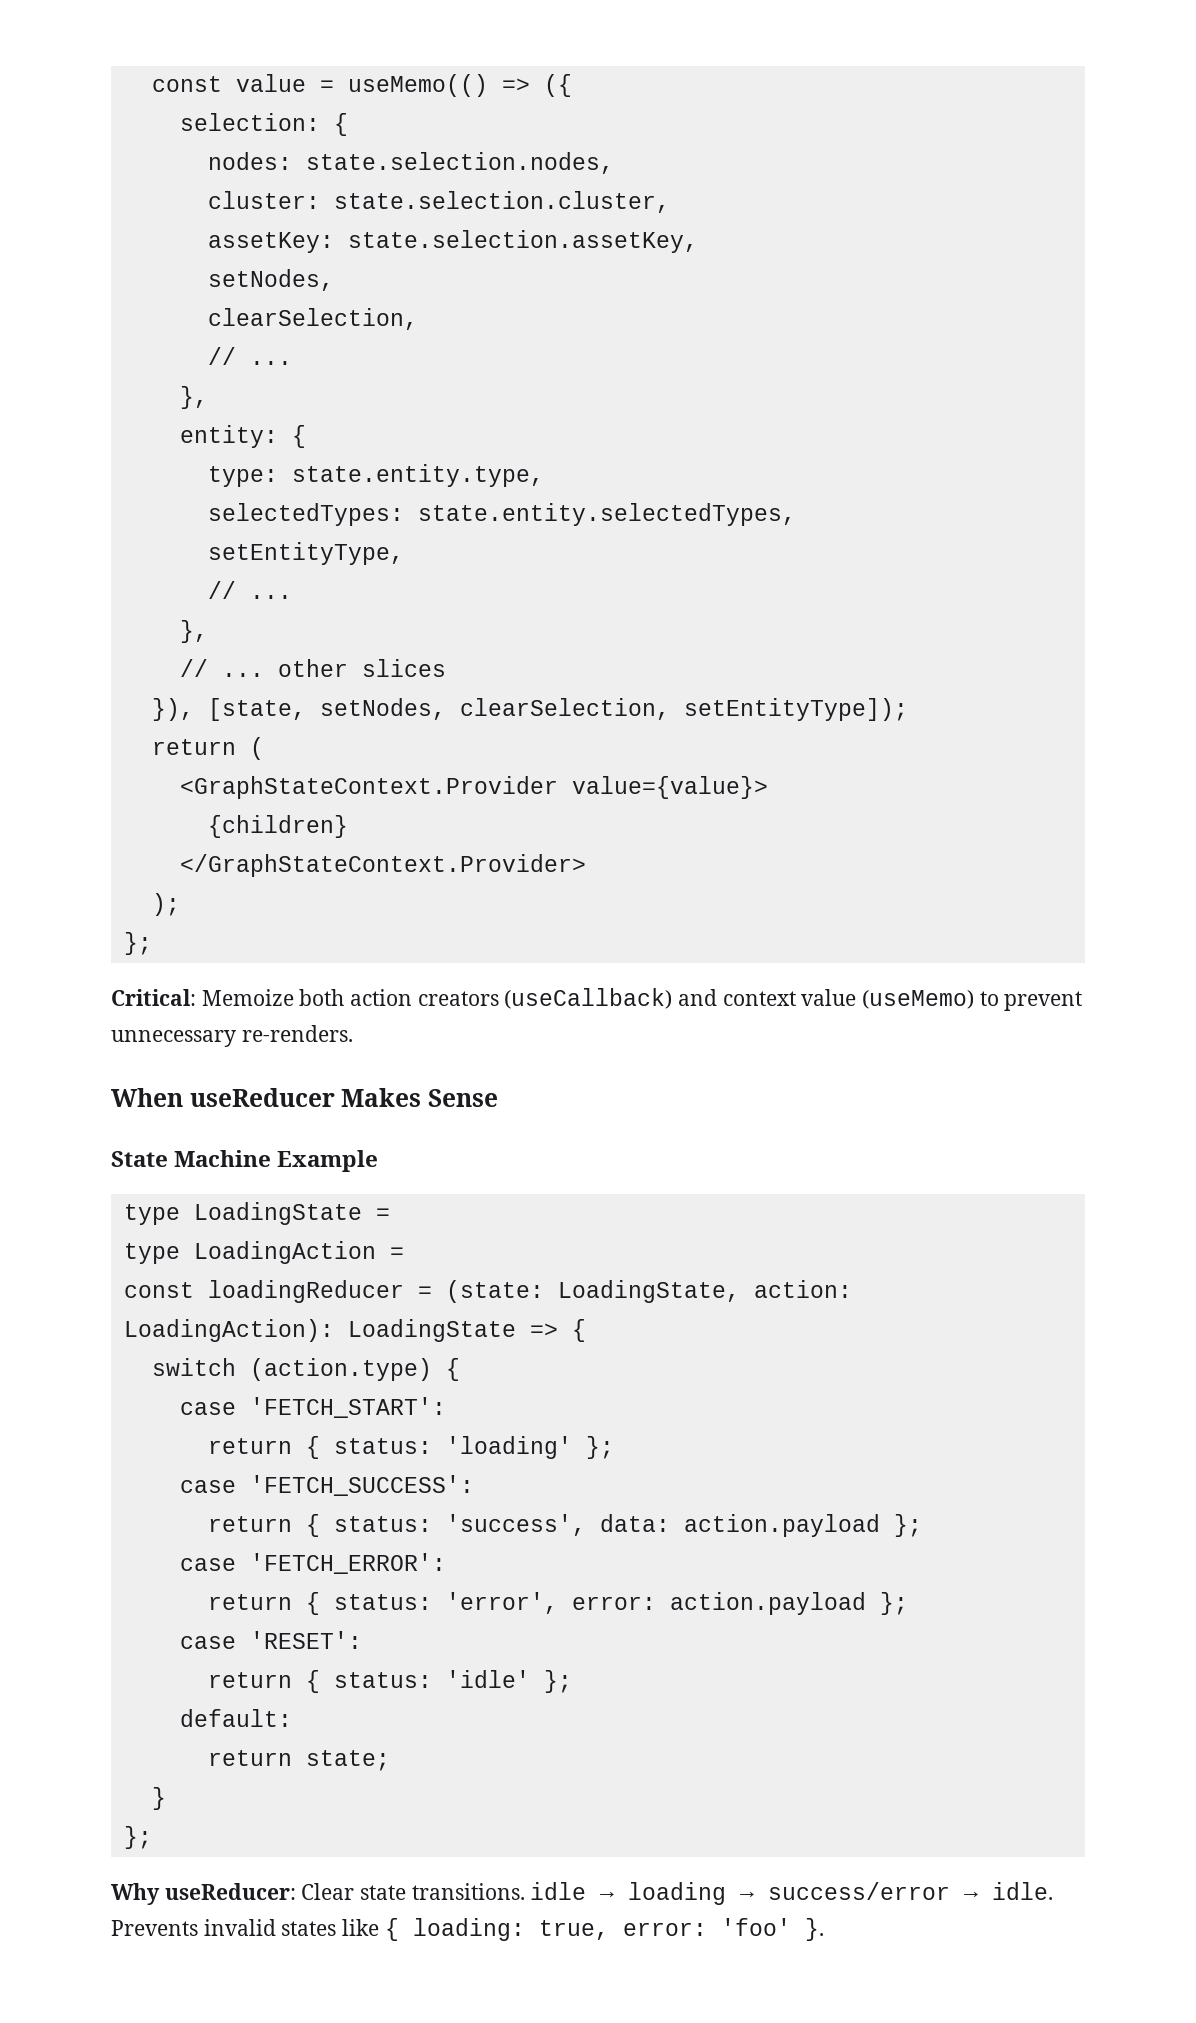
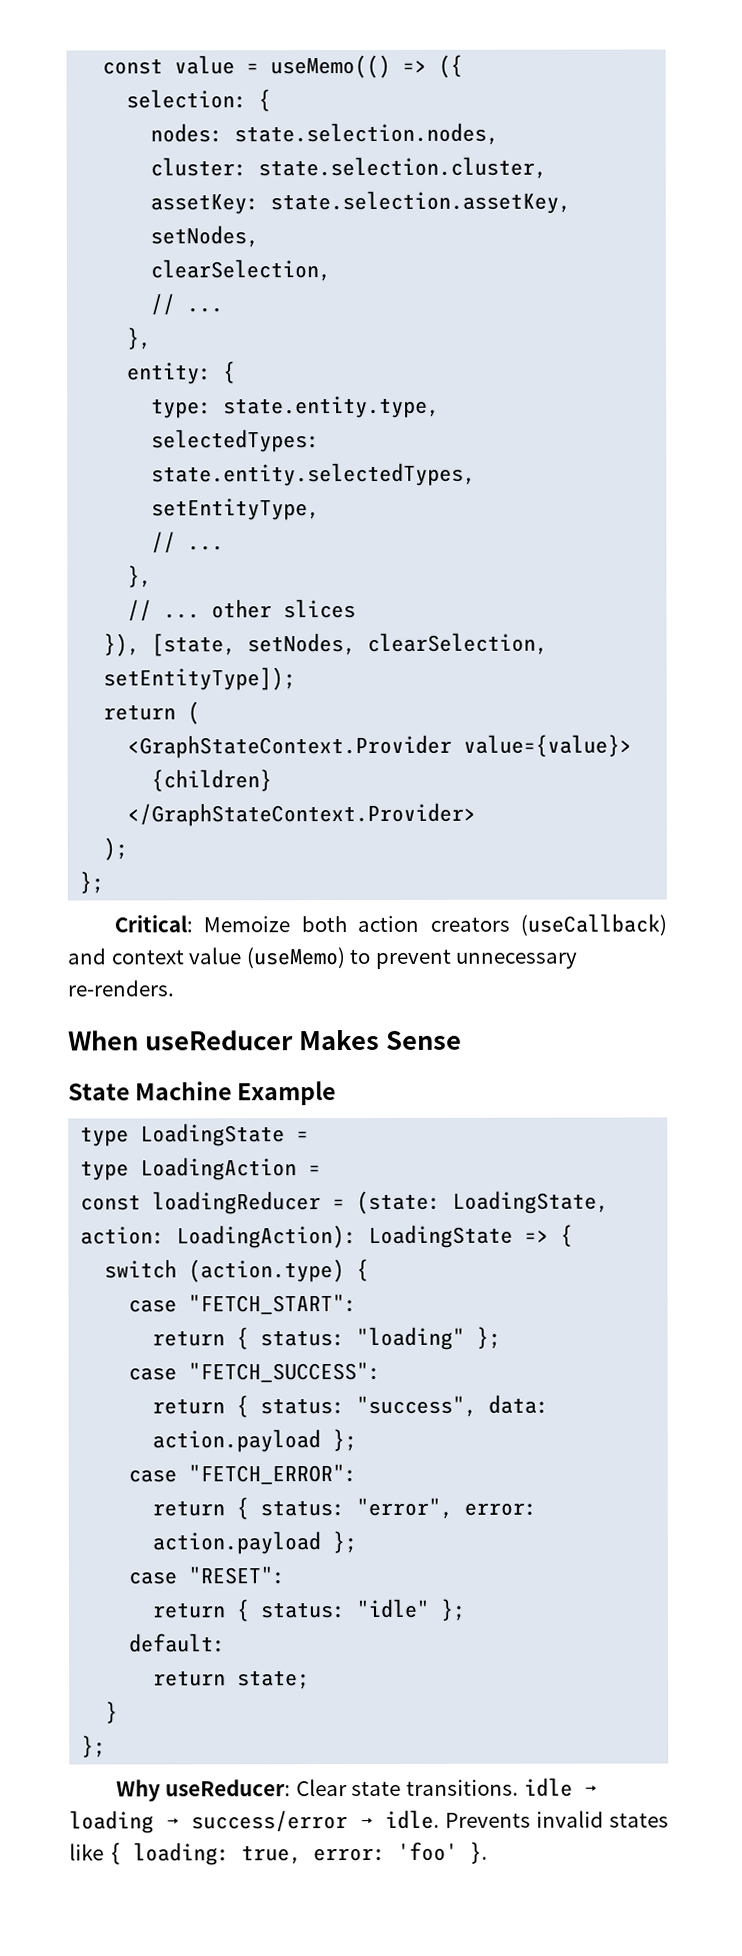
[249,1397,446,1418] [207,1436,614,1459] [179,1475,474,1496] [207,1514,586,1537] 'FETCH_START': // return { status: 'loading' }; // case 'FETCH_SUCCESS': // return { status: 'success', -> [188,1294,358,1315] [152,1326,502,1351] [128,1361,382,1383] [152,1395,478,1418] "FETCH_START": // return { status: "loading" }; // case "FETCH_SUCCESS": // return { status: "success",
[249,1553,446,1574] [207,1592,558,1615] 'FETCH_ERROR': // return { status: 'error', -> [188,1464,358,1485] [152,1497,454,1520] "FETCH_ERROR": // return { status: "error",
[249,1631,362,1649] [207,1670,530,1693] 'RESET': // return { status: 'idle' -> [188,1566,286,1585] [152,1598,431,1622] "RESET": // return { status: "idle"

